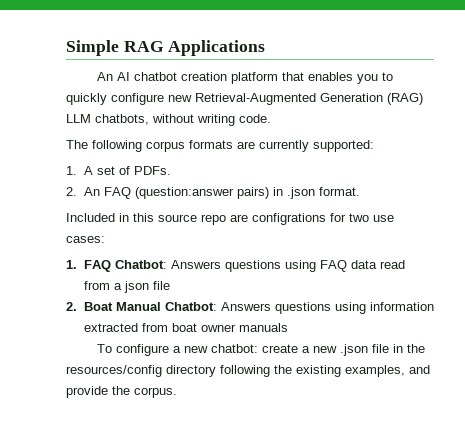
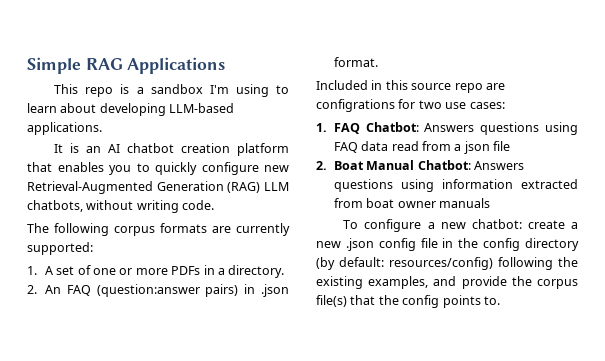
[96,72,113,81] An -> [54,84,289,97] [27,103,235,116] [27,122,102,135] [54,143,102,153] This repo is a sandbox I'm using to learn about developing LLM-based applications. // It is an
[133,166,171,175] PDFs. -> [93,265,285,278] one or more PDFs in a directory.
(368, 350) none -> [378,238,416,251] config
[66,365,216,377] resources/config directory -> [483,238,579,251] [316,257,493,270] config directory (by default: resources/config)
[134,387,177,398] corpus. -> [537,279,578,289] [316,295,500,308] corpus file(s) that the config points to.

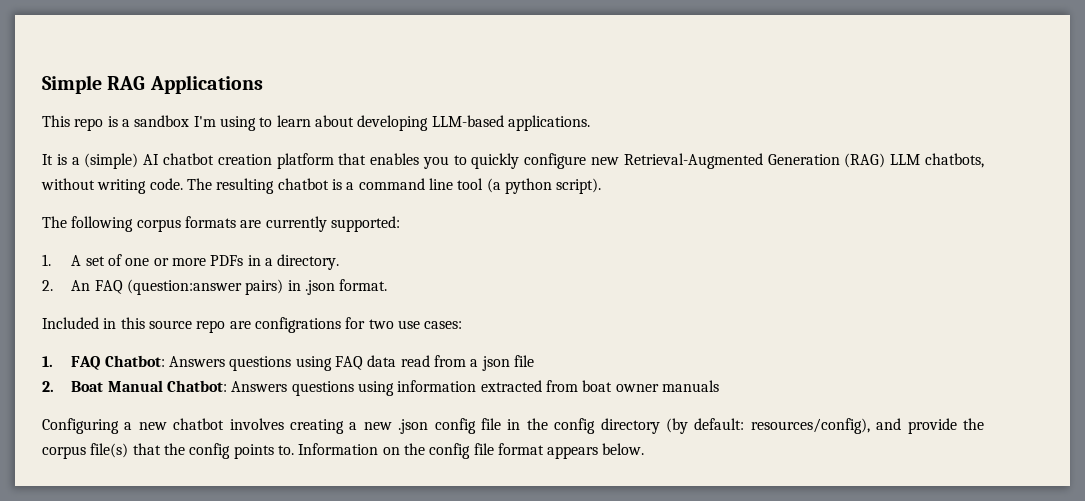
[86,146,102,153] an -> [71,153,139,169] a (simple)
(215, 205) none -> [186,178,602,194] The resulting chatbot is a command line tool (a python script).
[343,219,565,232] To configure a new chatbot: create -> [42,418,344,434] Configuring a new chatbot involves creating
[389,257,578,270] [316,276,429,289] resources/config) following the existing examples, -> [750,418,870,434] resources/config),
(500, 300) none -> [298,443,645,459] Information on the config file format appears below.

